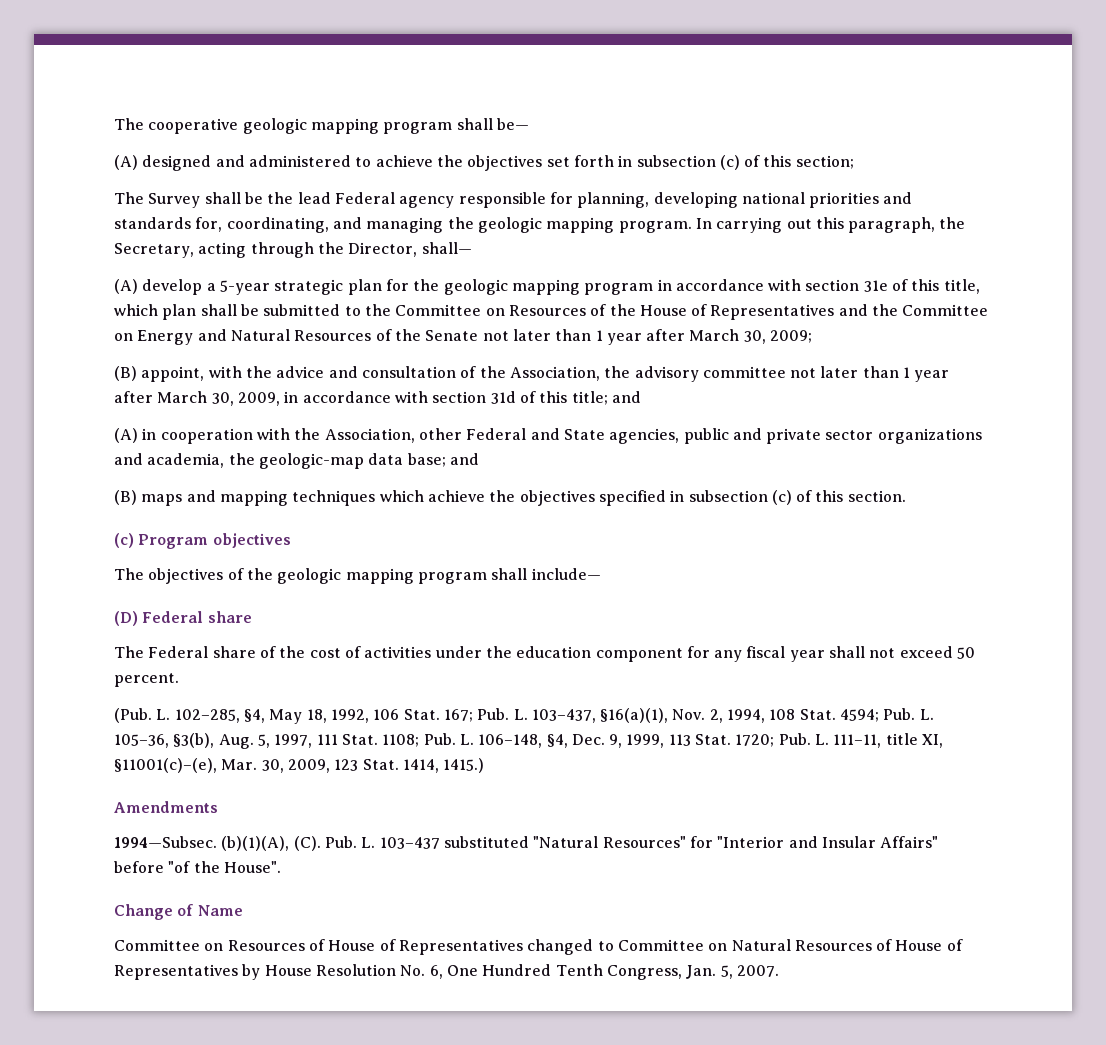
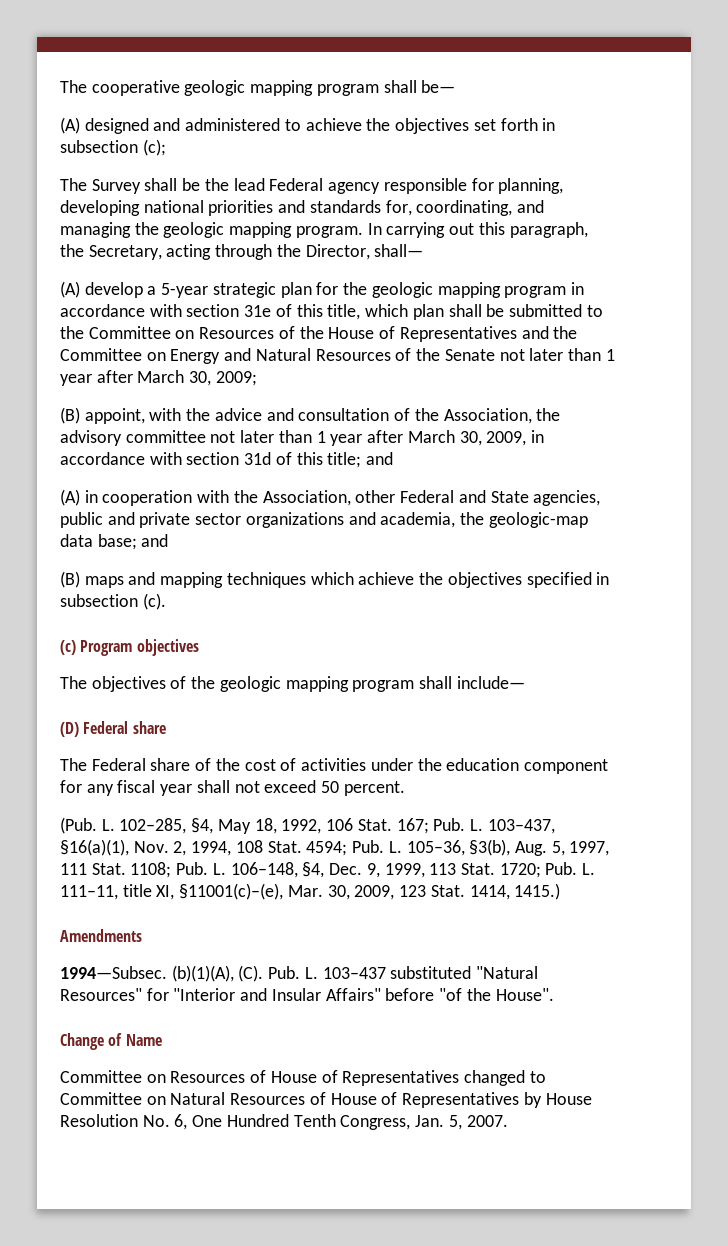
[719,155,854,170] (c) of this section; -> [142,139,166,156] (c);
[771,490,906,505] (c) of this section. -> [142,593,166,610] (c).

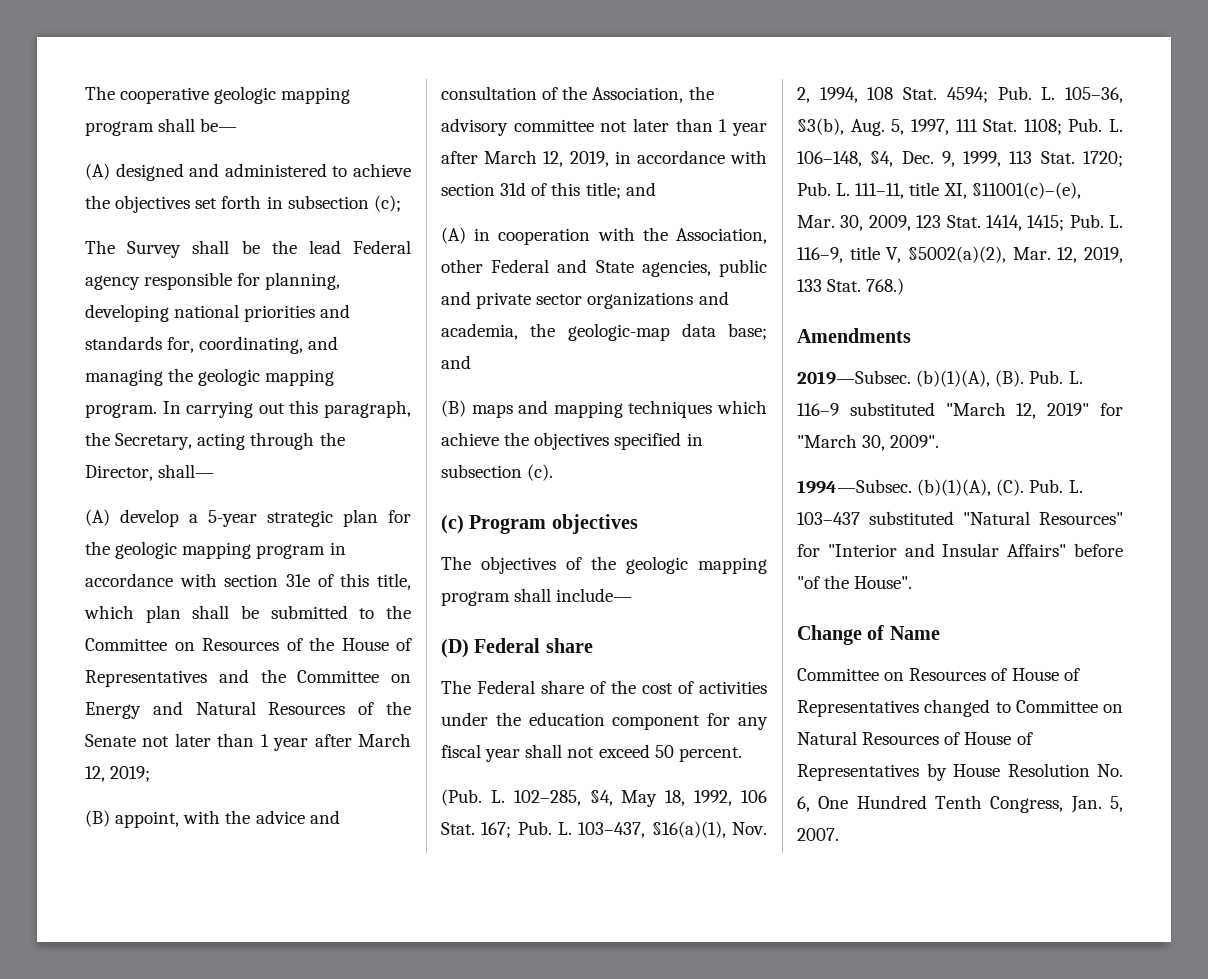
[189,371,257,386] 30, 2009; -> [85,766,151,782] 12, 2019;
[459,431,527,446] 30, 2009, -> [543,151,609,167] 12, 2019,
[514,883,561,900] [60,929,142,942] 1415.) // Amendments -> [1027,214,1123,231] [797,246,1123,263] [797,278,905,295] [797,328,911,343] [797,370,1083,387] [797,402,1123,419] [797,434,940,451] 1415; Pub. L. 116–9, title V, §5002(a)(2), Mar. 12, 2019, 133 Stat. 768.) // Amendments // 2019—Subsec. (b)(1)(A), (B). Pub. L. 116–9 substituted "March 12, 2019" for "March 30, 2009".

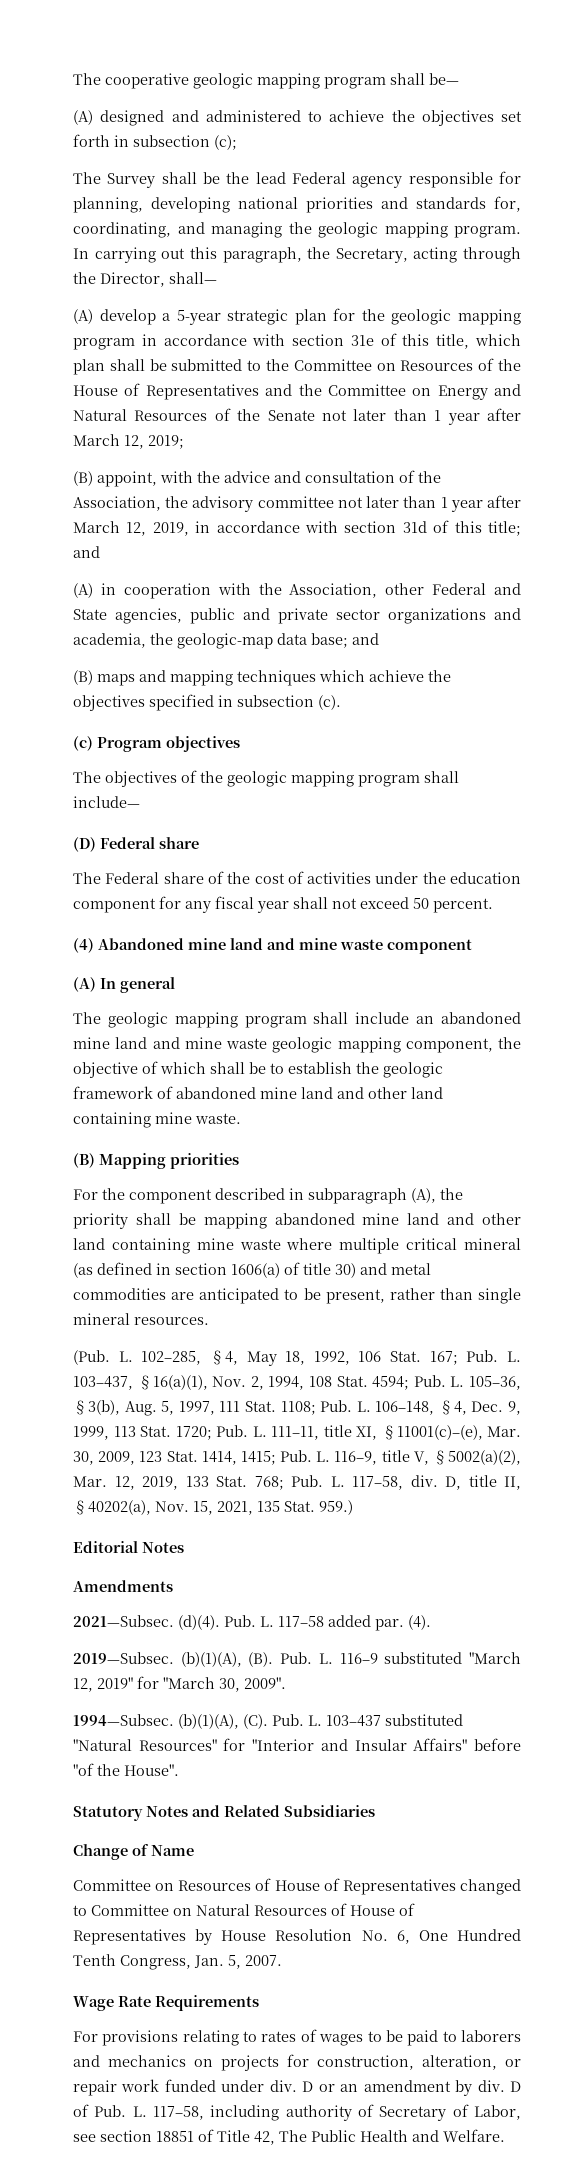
(742, 754) none -> [73,938,472,954] [73,977,175,993] [73,1012,521,1028] [73,1037,521,1053] [73,1061,443,1078] [73,1086,443,1099] [73,1112,241,1128] [73,1153,239,1169] [73,1188,463,1204] [73,1213,521,1229] [73,1238,521,1254] [73,1262,431,1278] [73,1288,521,1304] [73,1313,209,1325] // (4) Abandoned mine land and mine waste component // (A) In general // The geologic mapping program shall include an abandoned mine land and mine waste geologic mapping component, the objective of which shall be to establish the geologic framework of abandoned mine land and other land containing mine waste. // (B) Mapping priorities // For the component described in subparagraph (A), the priority shall be mapping abandoned mine land and other land containing mine waste where multiple critical mineral (as defined in section 1606(a) of title 30) and metal commodities are anticipated to be present, rather than single mineral resources.
[866,278,905,295] [797,328,911,343] 768.) // Amendments -> [254,1475,521,1490] [73,1500,353,1515] [73,1541,184,1553] [73,1580,173,1592] [73,1615,431,1631] 768; Pub. L. 117–58, div. D, title II, §40202(a), Nov. 15, 2021, 135 Stat. 959.) // Editorial Notes // Amendments // 2021—Subsec. (d)(4). Pub. L. 117–58 added par. (4).
(913, 582) none -> [73,1805,375,1821] // Statutory Notes and Related Subsidiaries
(839, 834) none -> [73,1995,259,2011] [73,2029,522,2046] [73,2054,521,2071] [73,2079,521,2096] [73,2104,521,2121] [73,2129,505,2145] // Wage Rate Requirements // For provisions relating to rates of wages to be paid to laborers and mechanics on projects for construction, alteration, or repair work funded under div. D or an amendment by div. D of Pub. L. 117–58, including authority of Secretary of Labor, see section 18851 of Title 42, The Public Health and Welfare.

